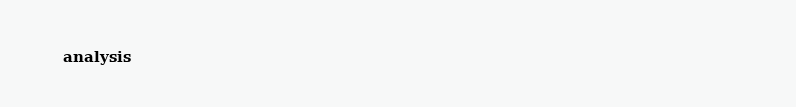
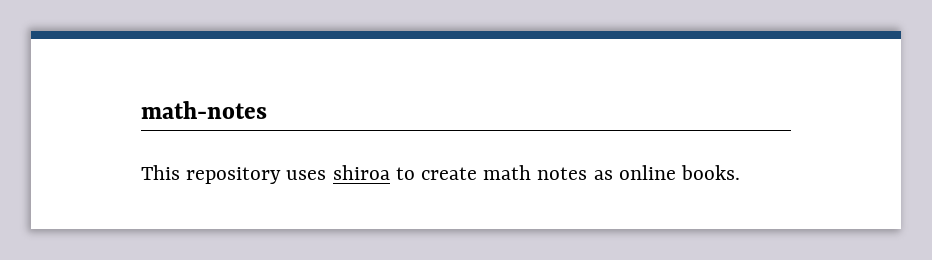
[63,51,131,65] analysis -> [141,101,267,119] [141,165,741,184] math-notes // This repository uses shiroa to create math notes as online books.

